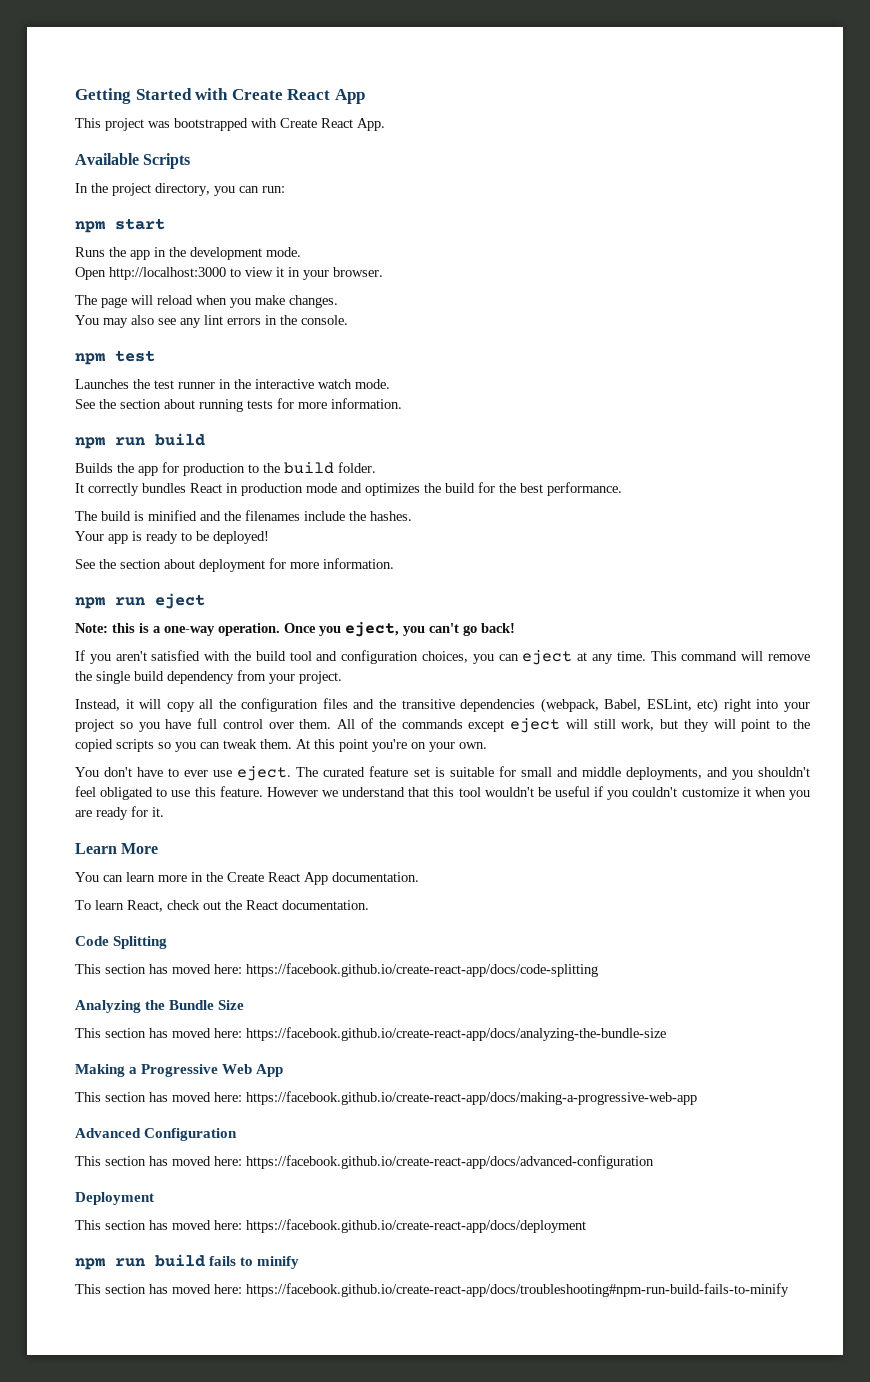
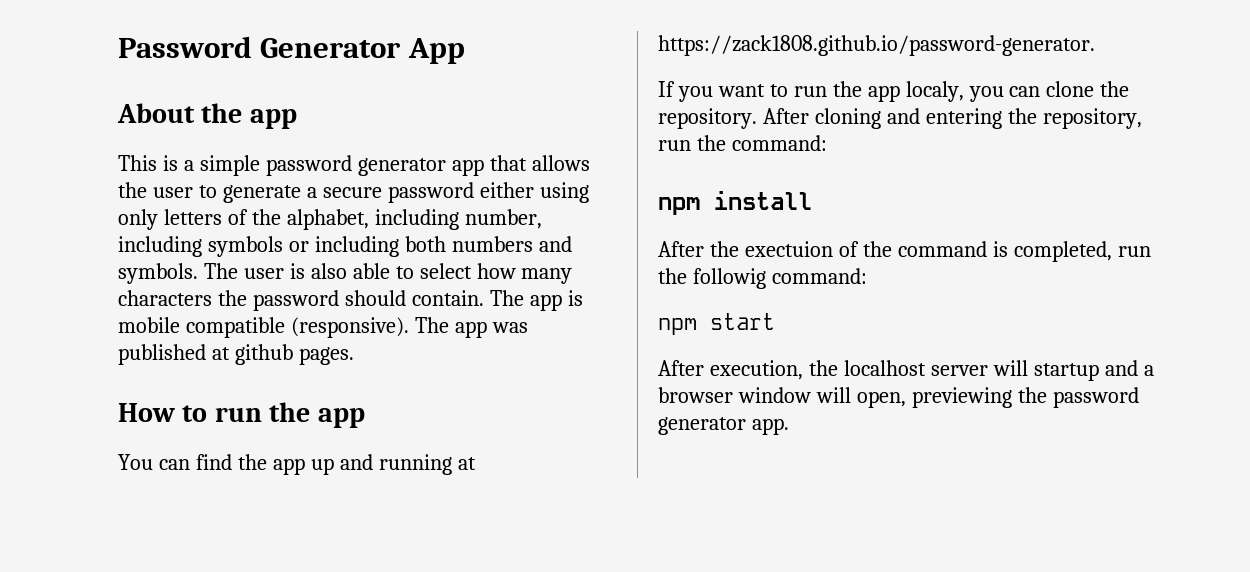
[75,88,365,104] [75,118,385,131] [75,153,191,169] [75,183,285,196] [75,218,165,233] [75,247,301,260] [75,267,383,280] [75,295,338,308] [75,315,348,328] [75,350,155,365] [75,379,390,389] [75,398,402,412] [75,433,205,449] [75,462,376,476] [75,482,622,496] [75,510,412,521] [75,531,269,544] [75,558,394,572] [75,593,205,609] [75,622,515,637] [75,650,810,665] [75,670,342,684] [75,698,810,713] [75,718,810,733] [75,739,487,752] [75,766,810,781] [75,786,810,800] [75,806,164,820] [75,843,159,854] [75,872,419,885] [75,900,369,912] [75,936,168,949] [75,963,598,977] [75,1000,245,1013] [75,1027,666,1041] [75,1064,284,1077] [75,1091,697,1105] [75,1128,238,1141] [75,1155,654,1169] [75,1192,154,1205] [75,1219,586,1233] [75,1254,300,1270] [75,1283,789,1297] Getting Started with Create React App // This project was bootstrapped with Create React App. // Available Scripts // In the project directory, you can run: // npm start // Runs the app in the development mode. // Open http://localhost:3000 to view it in your browser. // The page will reload when you make changes. // You may also see any lint errors in the console. // npm test // Launches the test runner in the interactive watch mode. // See the section about running tests for more information. // npm run build // Builds the app for production to the build folder. // It correctly bundles React in production mode and optimizes the build for the best performance. // The build is minified and the filenames include the hashes. // Your app is ready to be deployed! // See the section about deployment for more information. // npm run eject // Note: this is a one-way operation. Once you eject, you can't go back! // If you aren't satisfied with the build tool and configuration choices, you can eject at any time. This command will remove the single build dependency from your project. // Instead, it will copy all the configuration files and the transitive dependencies (webpack, Babel, ESLint, etc) right into your project so you have full control over them. All of the commands except eject will still work, but they will point to the copied scripts so you can tweak them. At this point you're on your own. // You don't have to ever use eject. The curated feature set is suitable for small and middle deployments, and you shouldn't feel obligated to use this feature. However we understand that this tool wouldn't be useful if you couldn't customize it when you are ready for it. // Learn More // You can learn more in the Create React App documentation. // To learn React, check out the React documentation. // Code Splitting // This section has moved here: https://facebook.github.io/create-react-app/docs/code-splitting // Analyzing the Bundle Size // This section has moved here: https://facebook.github.io/create-react-app/docs/analyzing-the-bundle-size // Making a Progressive Web App // This section has moved here: https://facebook.github.io/create-react-app/docs/making-a-progressive-web-app // Advanced Configuration // This section has moved here: https://facebook.github.io/create-react-app/docs/advanced-configuration // Deployment // This section has moved here: https://facebook.github.io/create-react-app/docs/deployment // npm run build fails to minify // This section has moved here: https://facebook.github.io/create-react-app/docs/troubleshooting#npm-run-build-fails-to-minify -> [118,36,465,64] [117,103,297,129] [118,155,590,176] [118,182,589,203] [118,209,542,230] [118,236,572,257] [118,263,573,284] [118,290,583,311] [118,317,528,338] [118,344,354,365] [118,402,365,428] [118,454,476,475] [658,35,1095,56] [658,81,1130,102] [658,108,1142,129] [658,135,827,151] [658,191,812,215] [658,241,1151,262] [658,268,867,289] [658,313,775,335] [658,360,1154,381] [658,387,1139,408] [658,417,789,435] Password Generator App // About the app // This is a simple password generator app that allows the user to generate a secure password either using only letters of the alphabet, including number, including symbols or including both numbers and symbols. The user is also able to select how many characters the password should contain. The app is mobile compatible (responsive). The app was published at github pages. // How to run the app // You can find the app up and running at https://zack1808.github.io/password-generator. // If you want to run the app localy, you can clone the repository. After cloning and entering the repository, run the command: // npm install // After the exectuion of the command is completed, run the followig command: // npm start // After execution, the localhost server will startup and a browser window will open, previewing the password generator app.

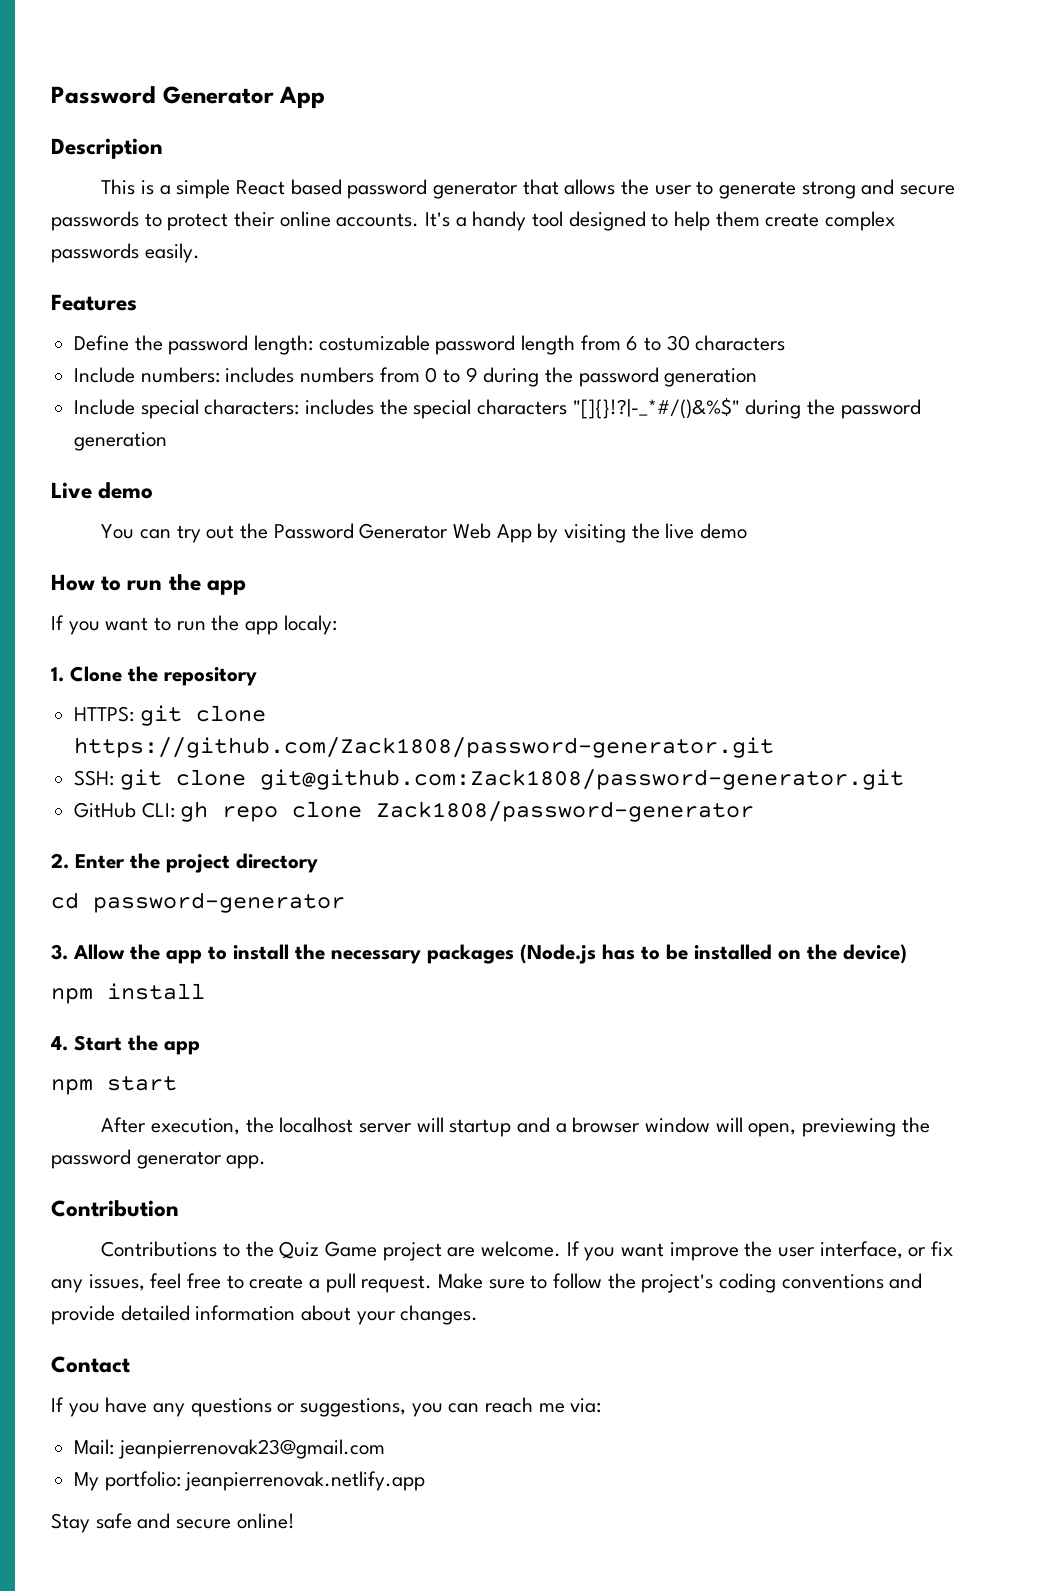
[117,103,297,129] About the app -> [51,138,163,159] Description
[265,155,484,176] password generator app -> [235,179,518,199] React based password generator
[306,182,589,203] [118,209,542,230] [118,236,572,257] [118,263,573,284] [118,290,583,311] [118,317,528,338] [118,344,354,365] a secure password either using only letters of the alphabet, including number, including symbols or including both numbers and symbols. The user is also able to select how many characters the password should contain. The app is mobile compatible (responsive). The app was published at github pages. -> [801,179,955,199] [51,211,896,231] [51,243,200,263] [51,294,137,311] [74,335,786,355] [74,367,758,387] [74,397,921,419] [74,432,168,451] [51,482,154,499] [101,523,747,543] strong and secure passwords to protect their online accounts. It's a handy tool designed to help them create complex passwords easily. // Features // Define the password length: costumizable password length from 6 to 30 characters // Include numbers: includes numbers from 0 to 9 during the password generation // Include special characters: includes the special characters "[]{}!?|-_*#/()&%$" during the password generation // Live demo // You can try out the Password Generator Web App by visiting the live demo
[118,454,476,475] [658,35,1095,56] // You can find the app up and running at https://zack1808.github.io/password-generator. -> (246, 587) none
[905,81,1130,102] [658,108,1142,129] [658,135,827,151] [658,191,812,215] [658,241,1151,262] [658,268,867,289] localy, you can clone the repository. After cloning and entering the repository, run the command: // npm install // After the exectuion of the command is completed, run the followig command: -> [283,615,337,635] [51,666,257,686] [74,705,266,726] [74,737,775,758] [74,769,904,790] [74,801,755,822] [51,853,318,873] [51,892,345,913] [51,944,907,964] [51,983,205,1004] [51,1035,200,1055] localy: // 1. Clone the repository // HTTPS: git clone https://github.com/Zack1808/password-generator.git // SSH: git clone git@github.com:Zack1808/password-generator.git // GitHub CLI: gh repo clone Zack1808/password-generator // 2. Enter the project directory // cd password-generator // 3. Allow the app to install the necessary packages (Node.js has to be installed on the device) // npm install // 4. Start the app
(789, 426) none -> [51,1200,179,1217] [101,1241,953,1261] [51,1273,923,1293] [51,1305,479,1325] [51,1356,130,1373] [51,1397,602,1417] [74,1439,385,1459] [74,1471,426,1491] [51,1513,295,1533] // Contribution // Contributions to the Quiz Game project are welcome. If you want improve the user interface, or fix any issues, feel free to create a pull request. Make sure to follow the project's coding conventions and provide detailed information about your changes. // Contact // If you have any questions or suggestions, you can reach me via: // Mail: jeanpierrenovak23@gmail.com // My portfolio: jeanpierrenovak.netlify.app // Stay safe and secure online!

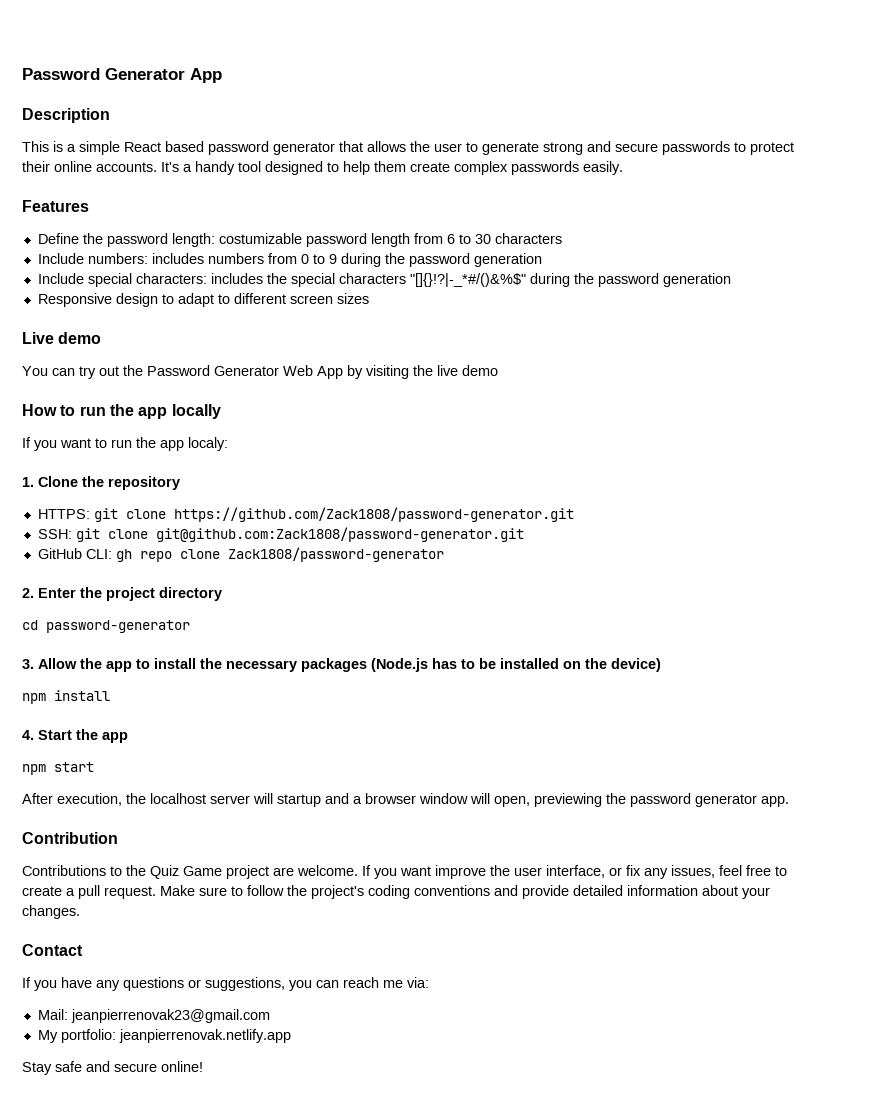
(168, 441) none -> [37,293,369,307] // Responsive design to adapt to different screen sizes
(246, 587) none -> [171,404,221,419] locally

